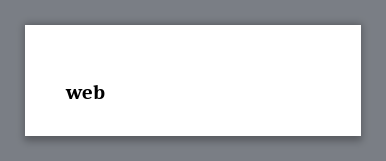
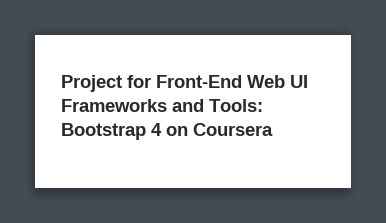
[65,84,105,99] web -> [61,75,308,92] [61,99,263,112] [61,123,273,140] Project for Front-End Web UI Frameworks and Tools: Bootstrap 4 on Coursera

